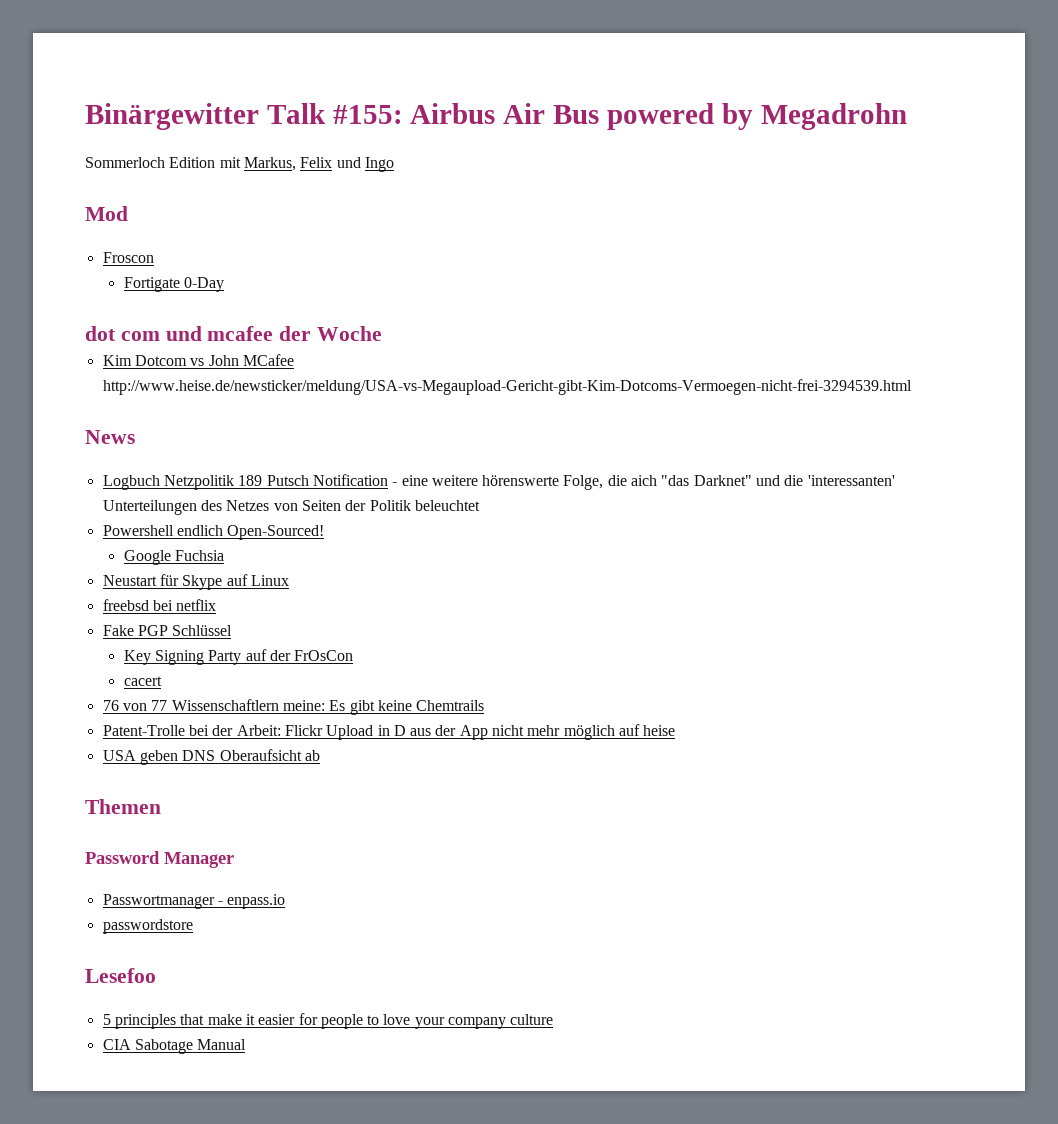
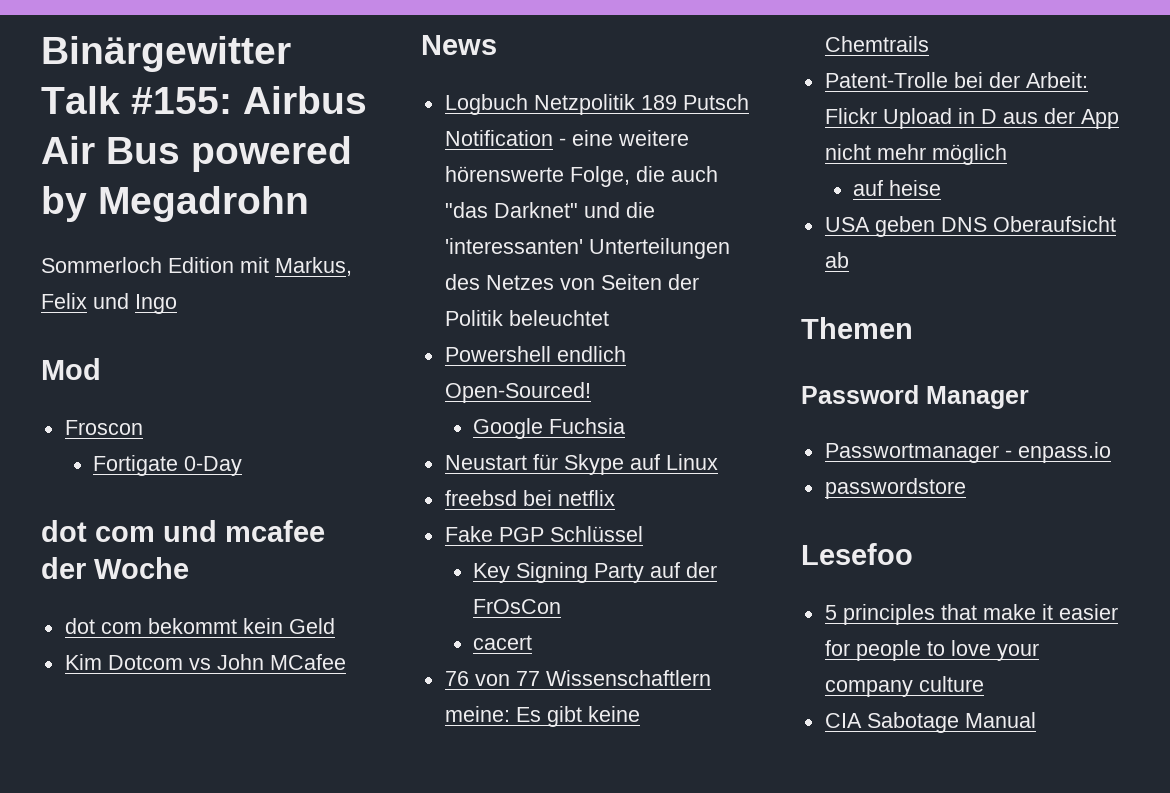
(383, 333) none -> [64,618,335,634] // dot com bekommt kein Geld
[102,379,912,395] http://www.heise.de/newsticker/meldung/USA-vs-Megaupload-Gericht-gibt-Kim-Dotcoms-Vermoegen-nicht-frei-3294539.html -> (346, 662) none
[631,475,658,486] aich -> [670,166,718,182] auch
(615, 732) none -> (1007, 154) //

